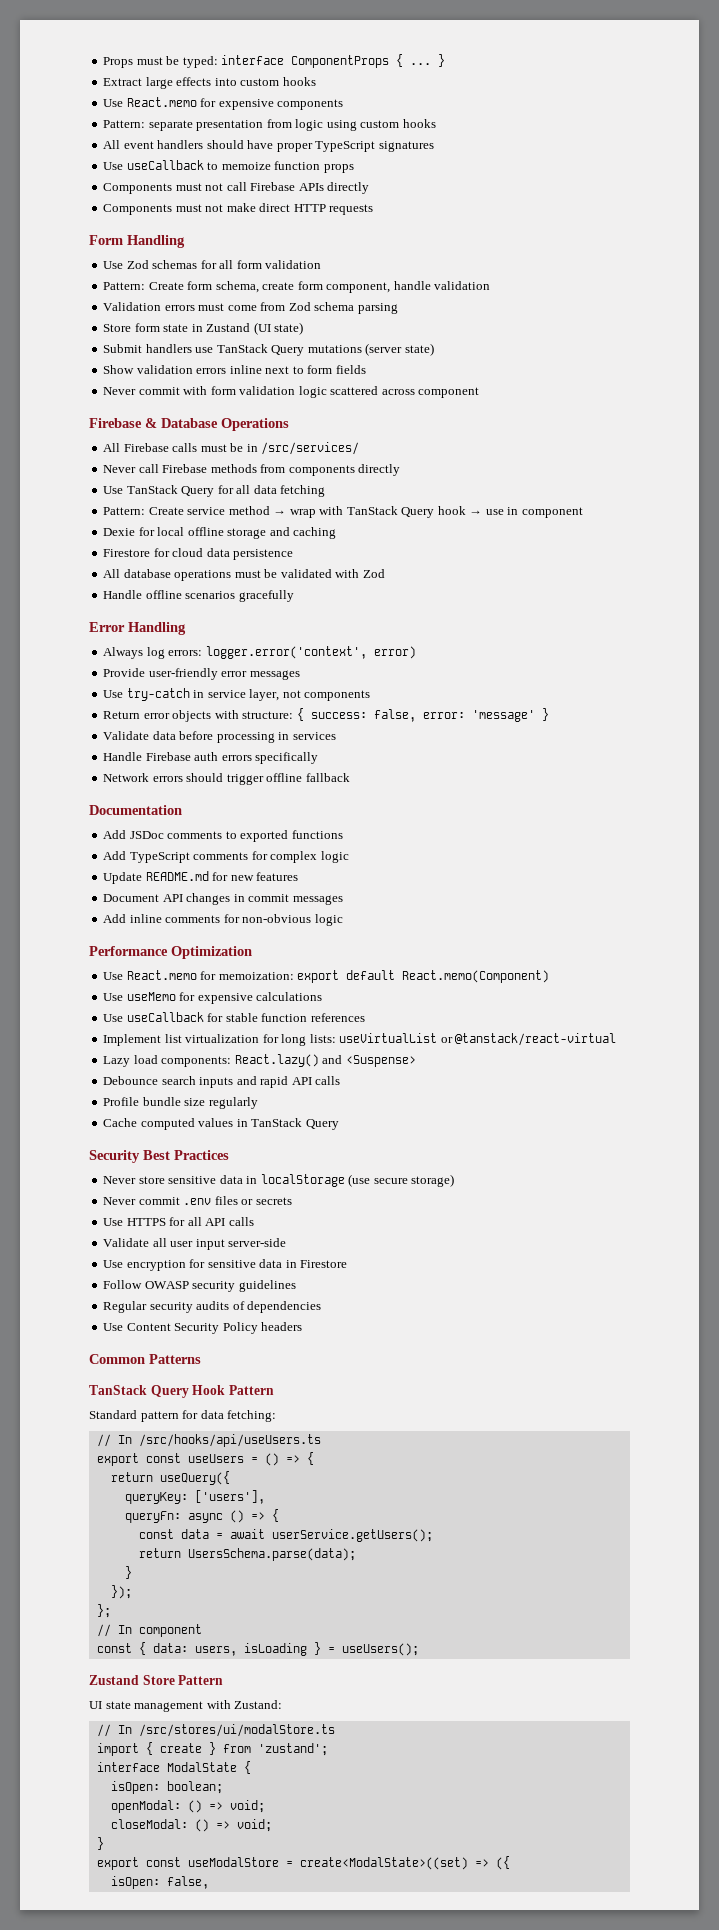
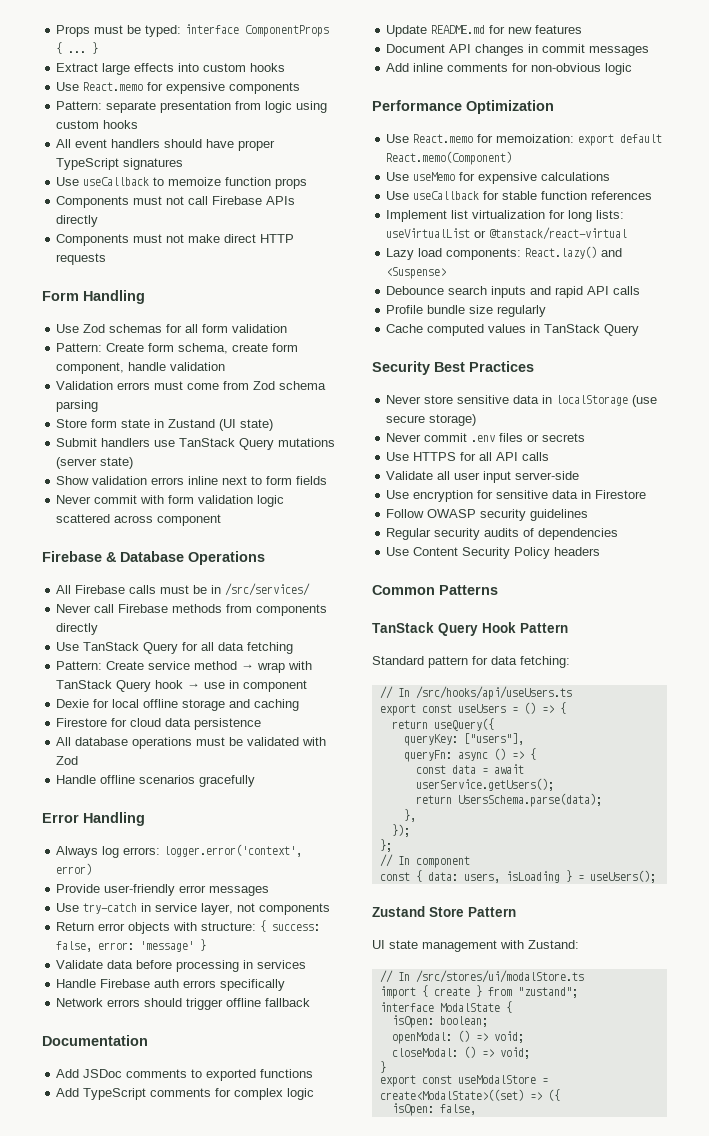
[194,1490,265,1504] ['users'], -> [463,733,524,745] ["users"],
[124,1566,132,1579] } -> [403,809,416,822] },
[257,1743,328,1756] 'zustand'; -> [517,987,578,998] "zustand";

